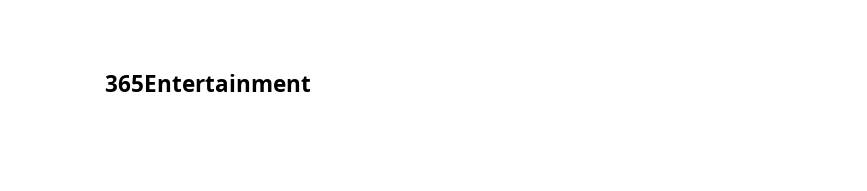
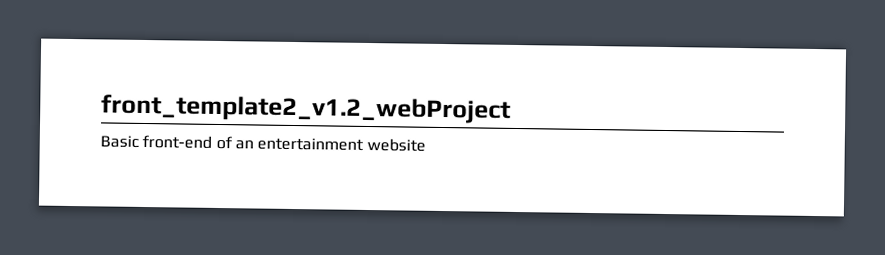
[105,74,311,92] 365Entertainment -> [101,94,511,124] [100,134,426,152] front_template2_v1.2_webProject // Basic front-end of an entertainment website

